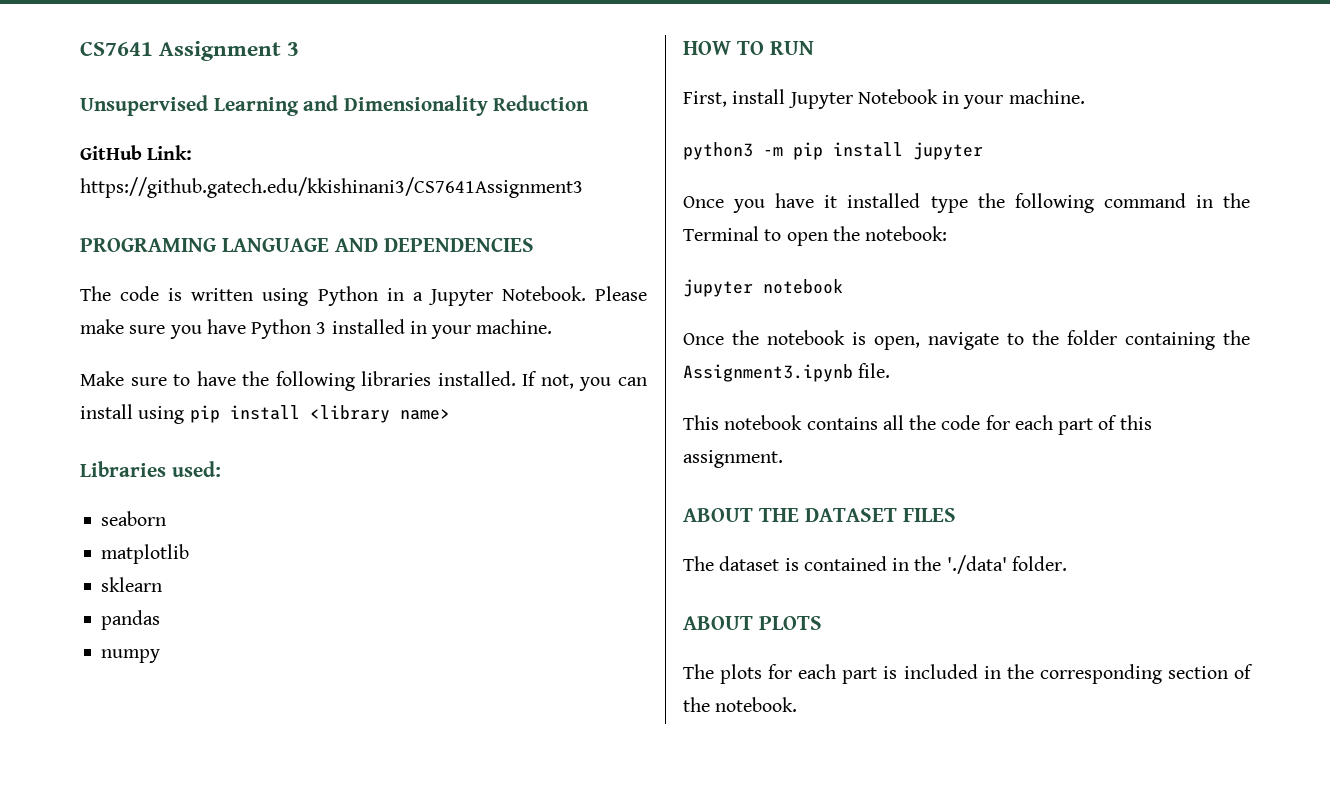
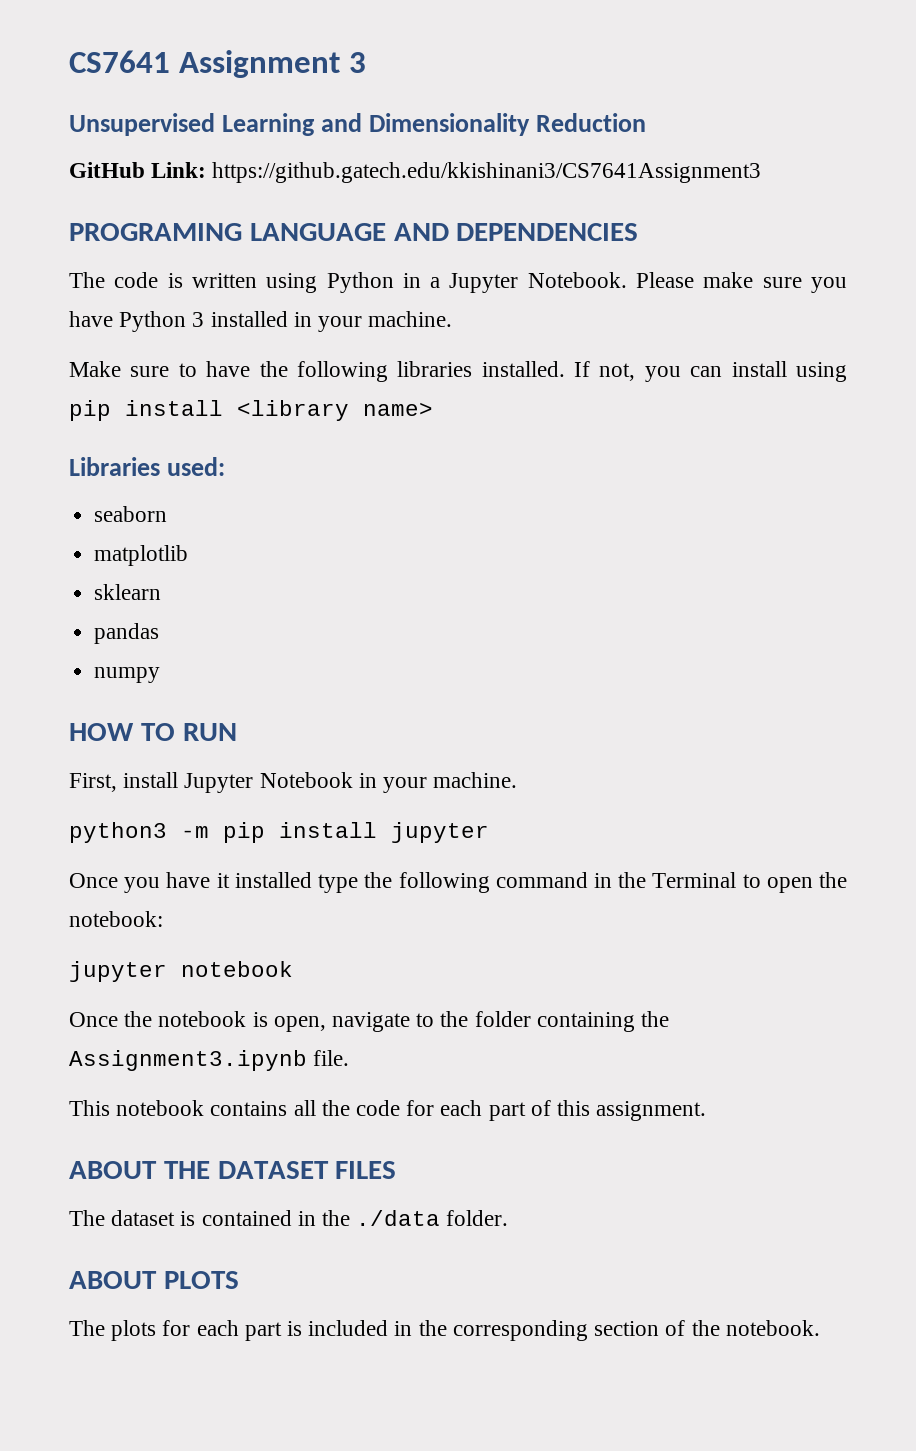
[946,555,1007,574] './data' -> [356,1210,441,1226] ./data

